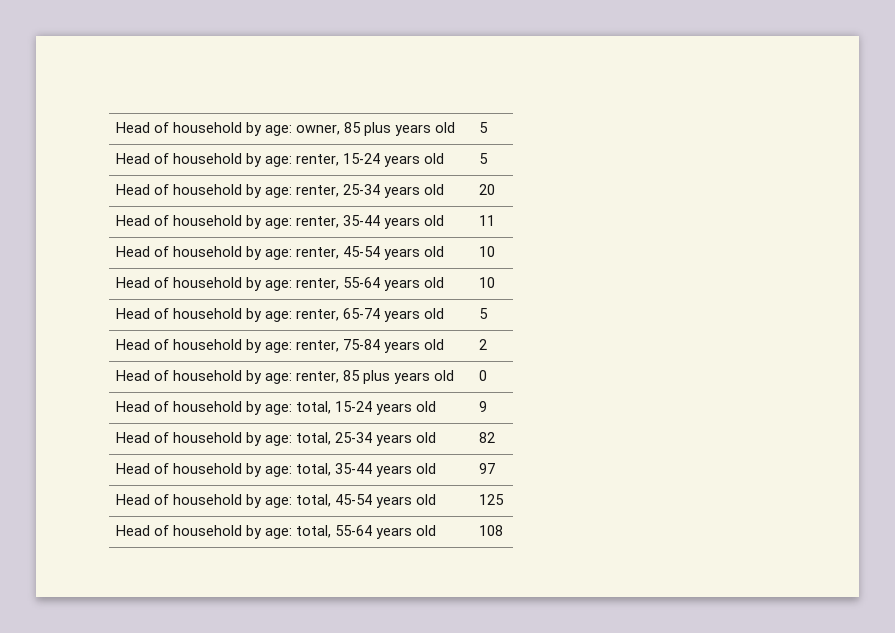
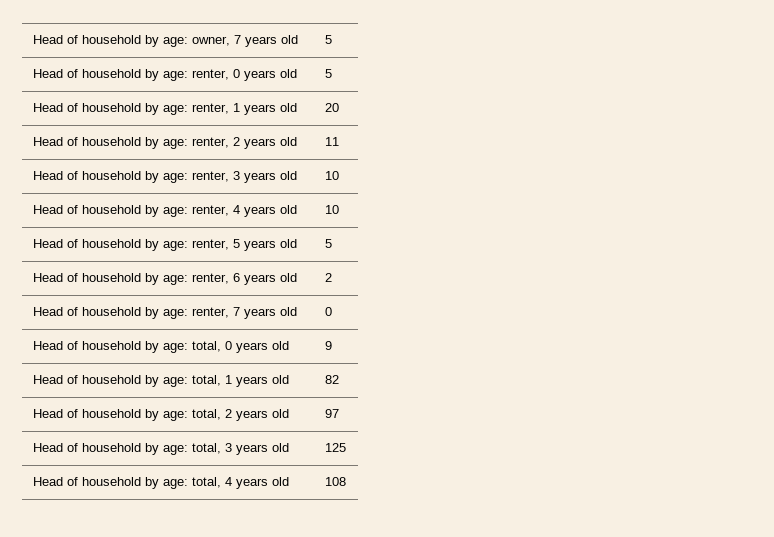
[344,122,456,136] [479,122,489,133] [116,153,445,167] [479,153,489,164] [116,184,381,198] 85 plus years old | 5 // Head of household by age: renter, 15-24 years old | 5 // Head of household by age: renter, 25-34 -> [233,35,298,47] [324,35,332,44] [32,69,297,81] [324,69,332,78] [32,103,240,115] 7 years old | 5 // Head of household by age: renter, 0 years old | 5 // Head of household by age: renter, 1
[343,215,381,226] 35-44 -> [232,137,240,146] 2
[343,246,445,260] [479,246,496,257] [116,277,445,291] [479,277,496,288] [116,308,445,322] [479,308,489,319] [116,339,381,353] 45-54 years old | 10 // Head of household by age: renter, 55-64 years old | 10 // Head of household by age: renter, 65-74 years old | 5 // Head of household by age: renter, 75-84 -> [232,171,297,183] [324,171,339,180] [32,205,297,217] [324,205,339,214] [32,239,297,251] [324,239,332,248] [32,273,240,285] 3 years old | 10 // Head of household by age: renter, 4 years old | 10 // Head of household by age: renter, 5 years old | 5 // Head of household by age: renter, 6
[343,370,391,384] 85 plus -> [232,307,240,316] 7
[335,401,373,412] 15-24 -> [224,341,232,350] 0
[335,432,373,443] 25-34 -> [224,375,232,384] 1
[335,463,373,474] 35-44 -> [224,409,232,418] 2
[335,494,373,505] 45-54 -> [224,443,232,452] 3
[335,525,373,536] 55-64 -> [224,477,232,486] 4

